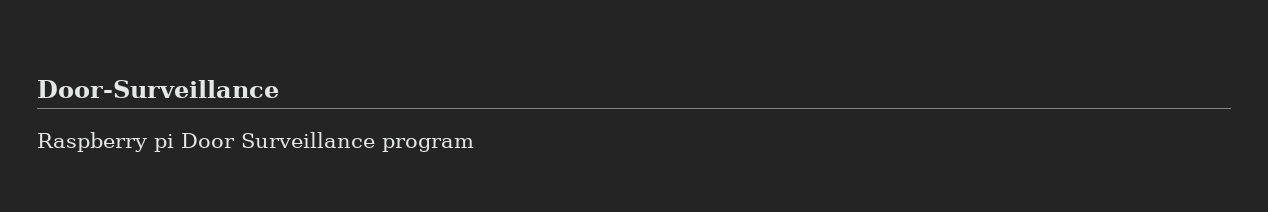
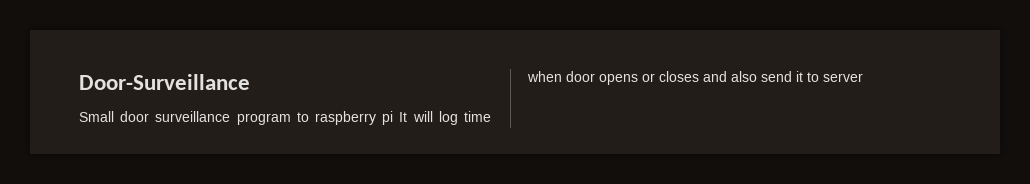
[37,132,474,152] Raspberry pi Door Surveillance program -> [79,111,491,125] [527,71,863,85] Small door surveillance program to raspberry pi It will log time when door opens or closes and also send it to server

